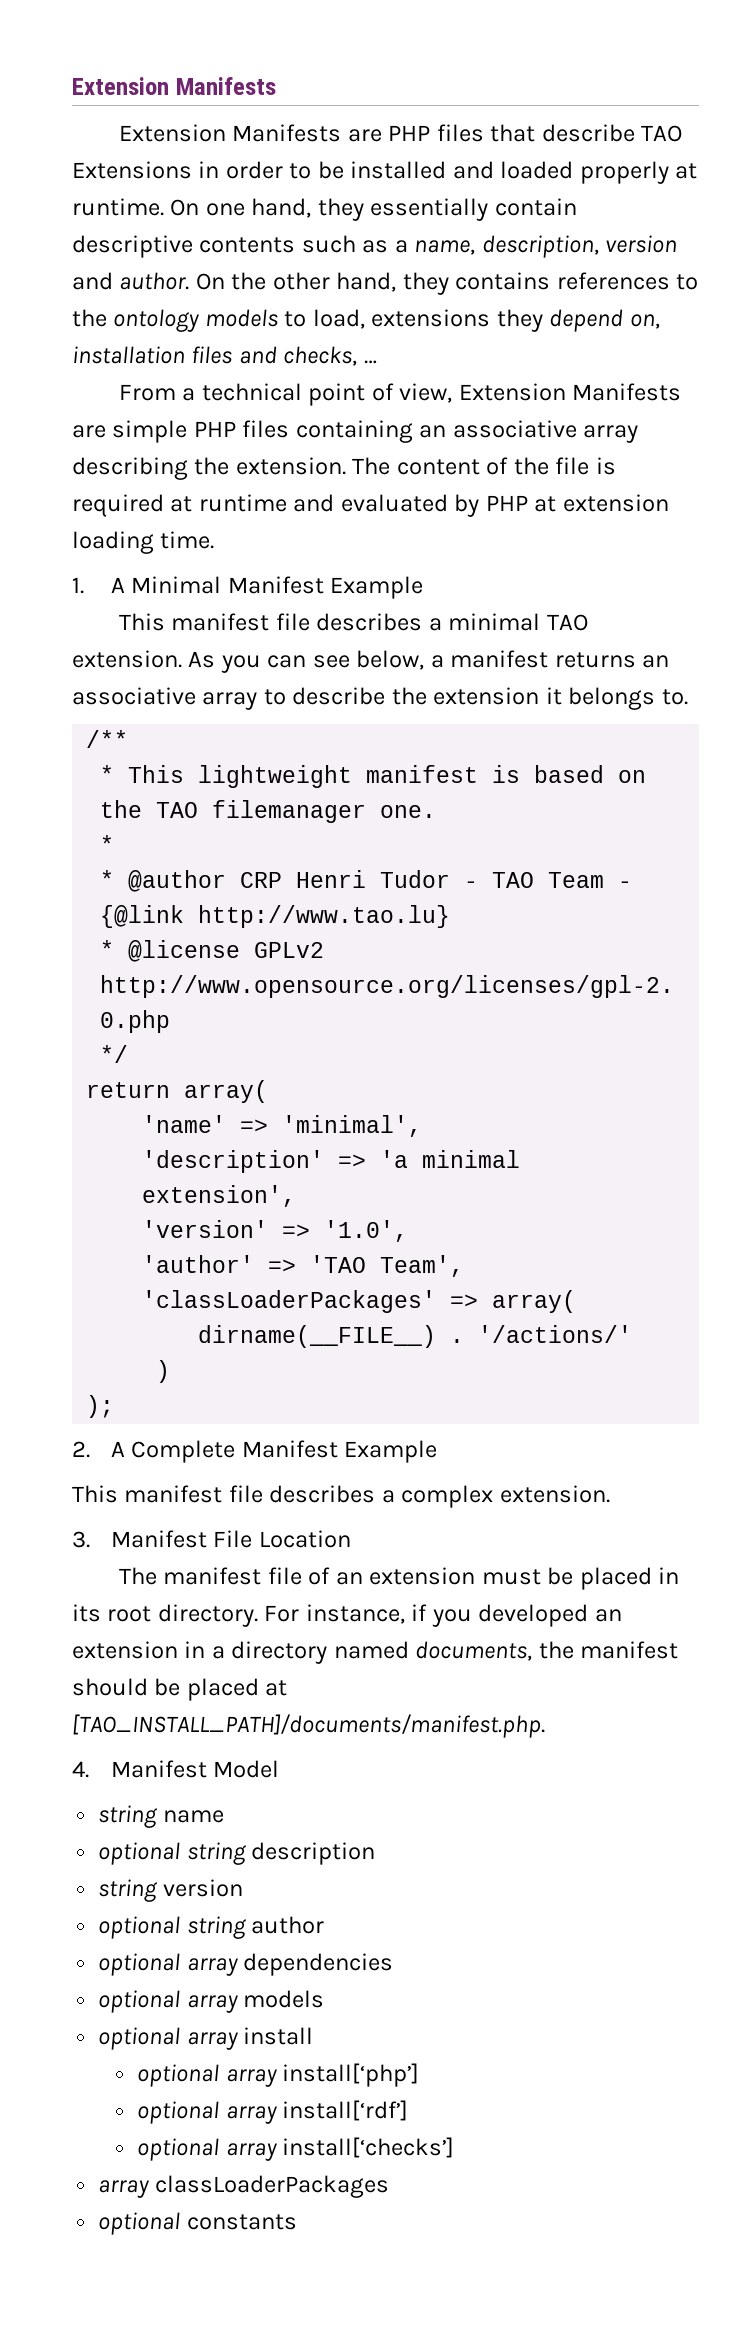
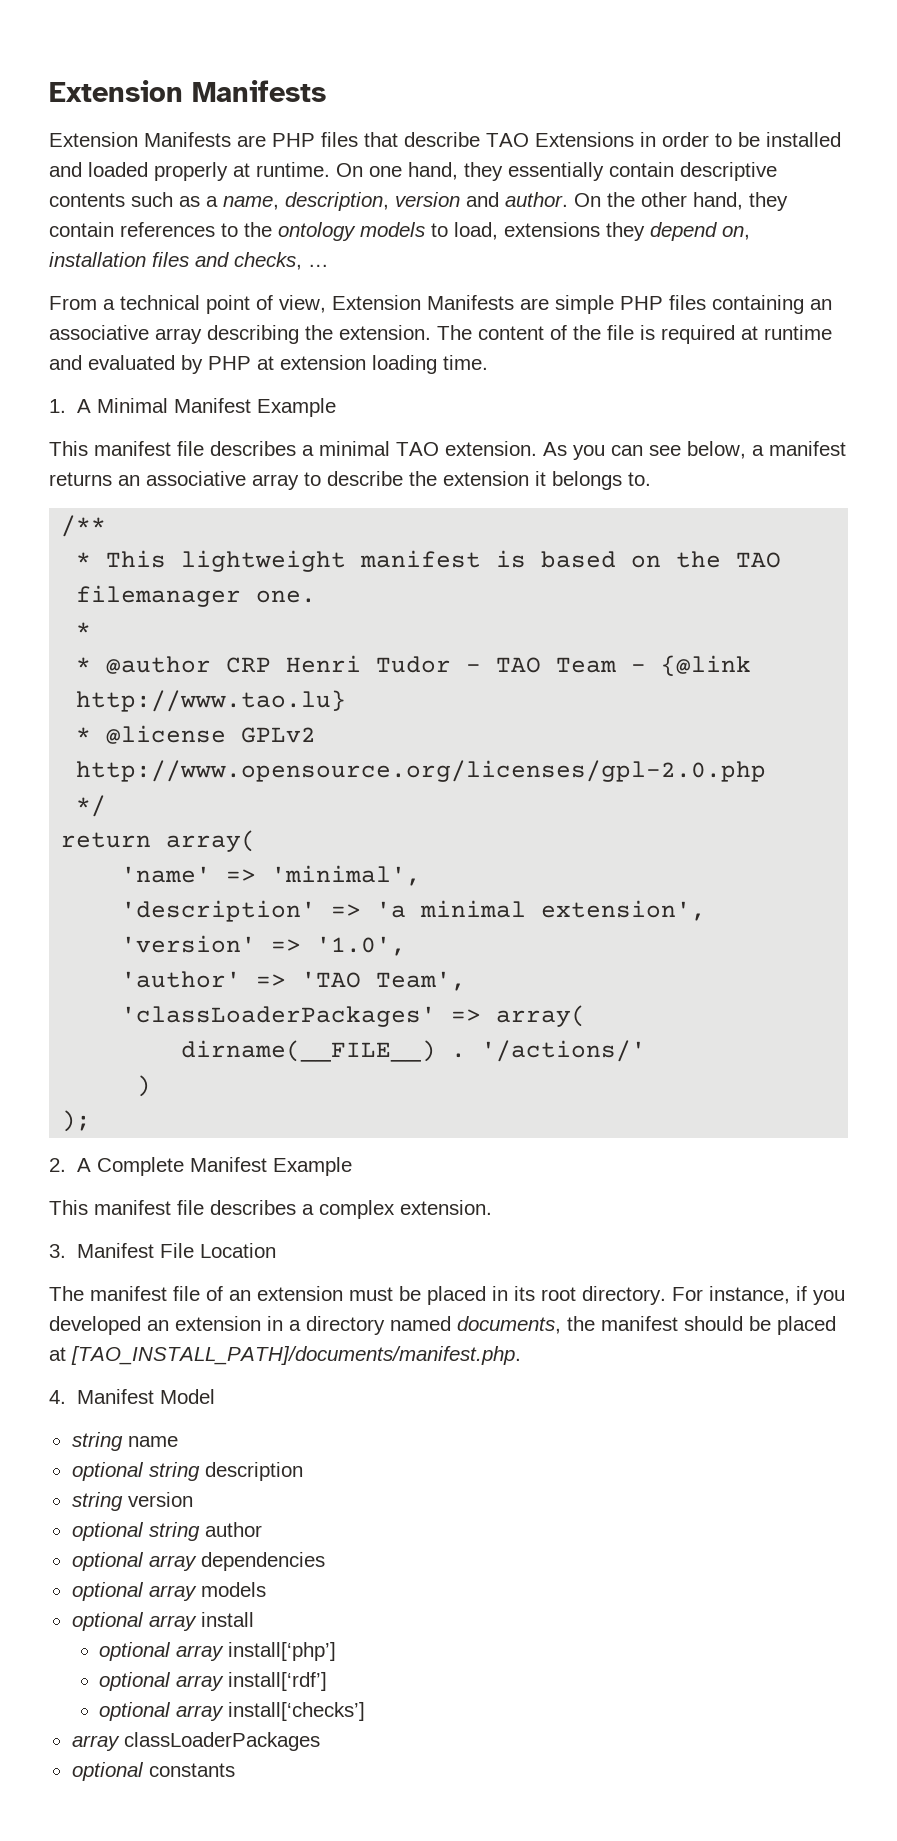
[455,272,551,290] contains -> [49,222,114,237] contain

